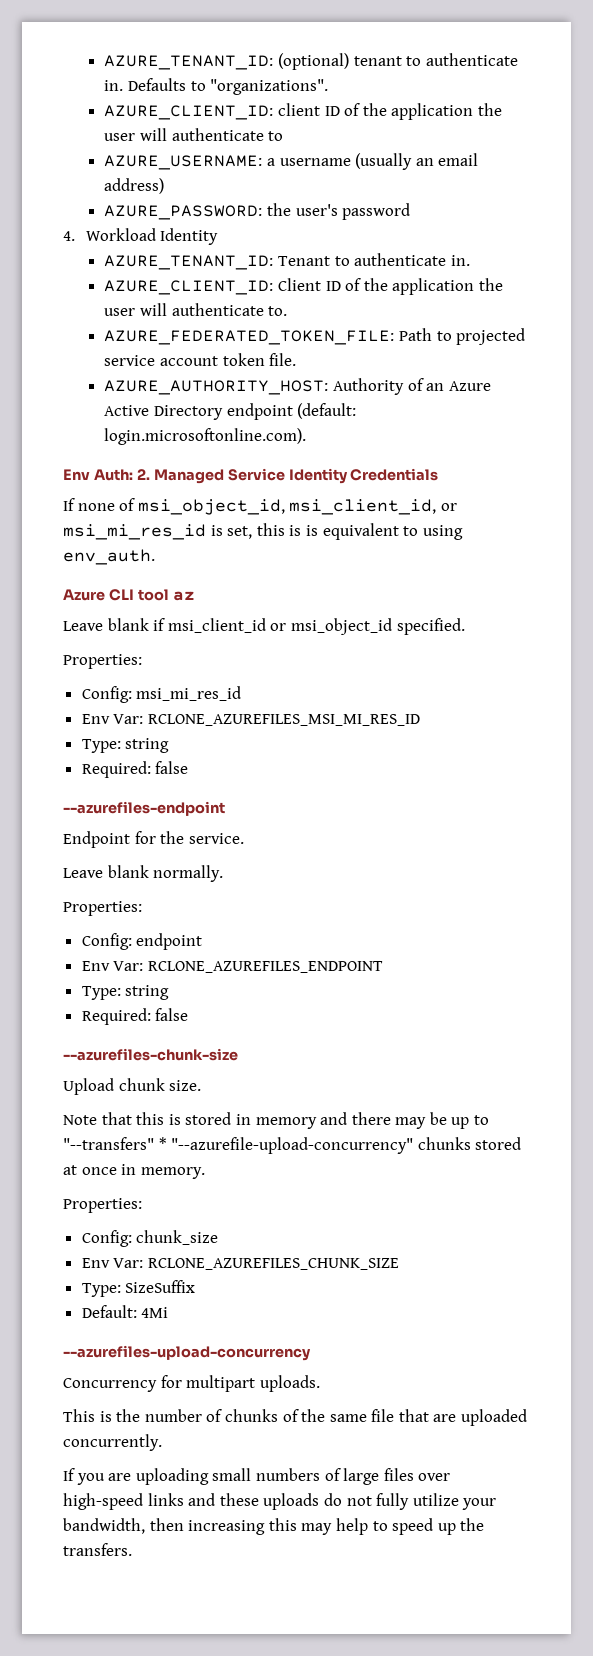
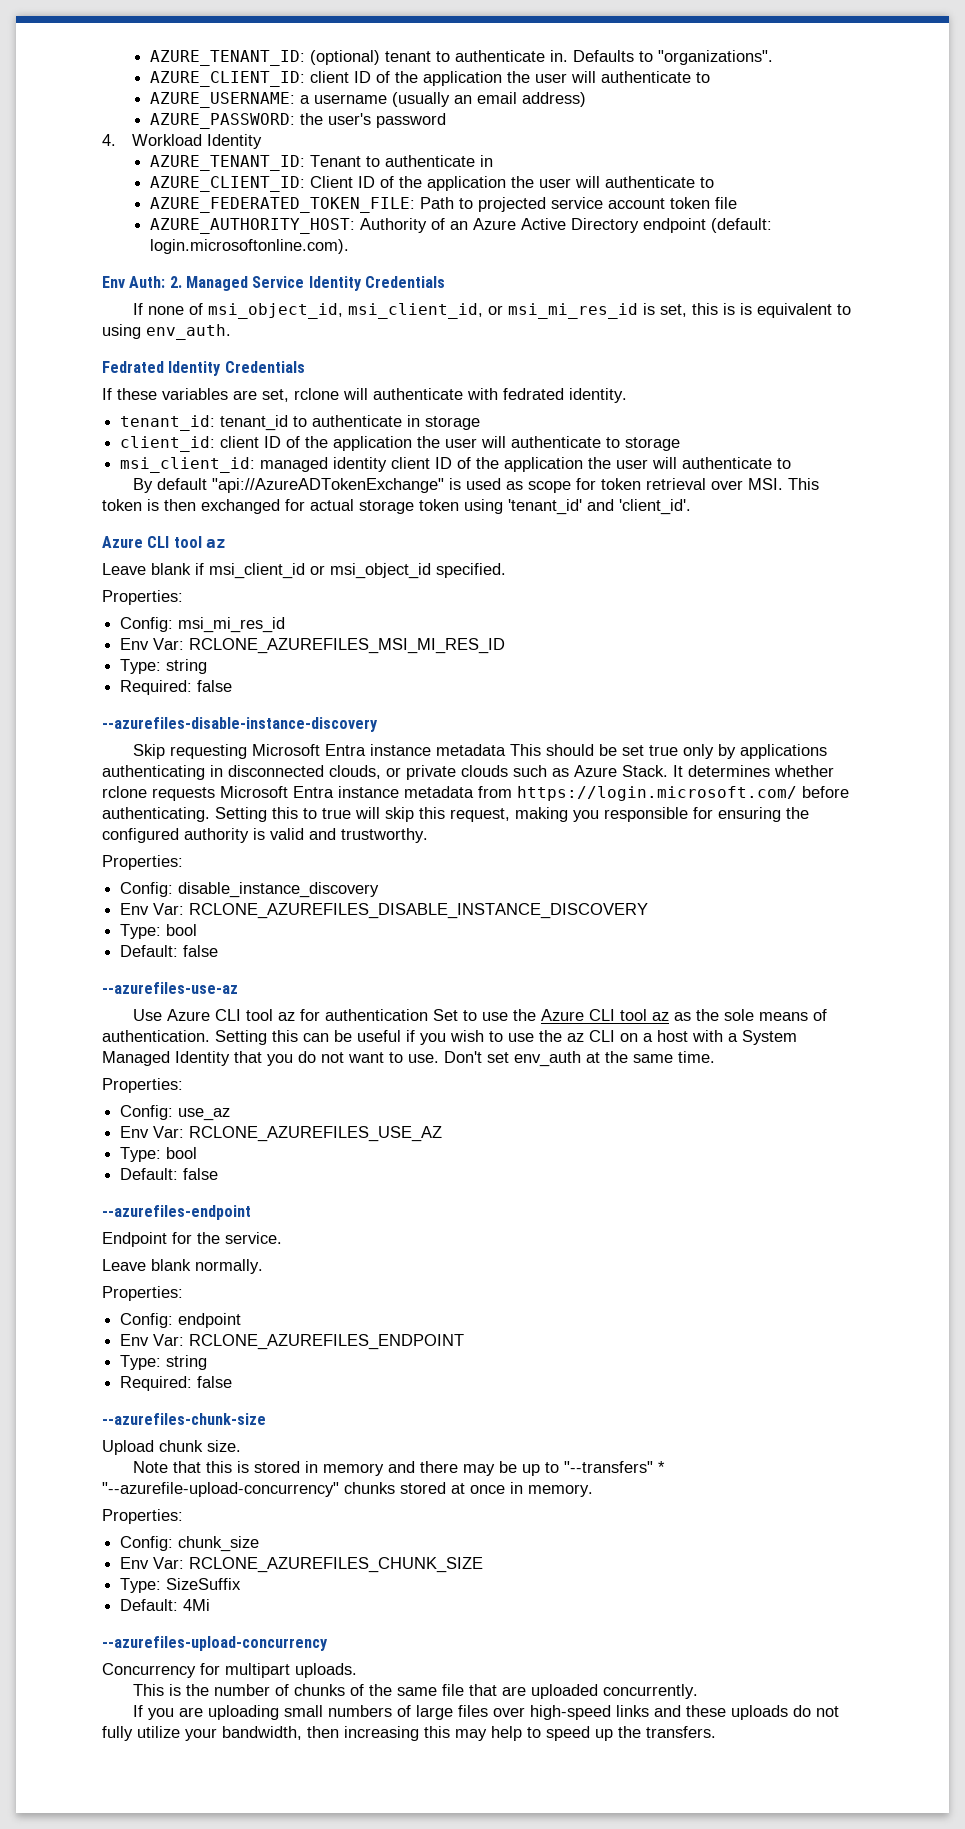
[450,255,470,266] in. -> [480,155,494,167] in
[268,306,288,316] to. -> [700,177,715,188] to
[269,353,297,366] file. -> [715,197,738,209] file
(155, 557) none -> [102,361,305,376] [102,388,627,403] [120,415,481,431] [120,436,681,452] [120,457,792,473] [132,478,819,493] [102,499,691,515] // Fedrated Identity Credentials // If these variables are set, rclone will authenticate with fedrated identity. // tenant_id: tenant_id to authenticate in storage // client_id: client ID of the application the user will authenticate to storage // msi_client_id: managed identity client ID of the application the user will authenticate to // By default "api://AzureADTokenExchange" is used as scope for token retrieval over MSI. This token is then exchanged for actual storage token using 'tenant_id' and 'client_id'.
(189, 767) none -> [102,717,378,732] [132,744,827,759] [102,765,834,780] [102,786,849,801] [102,807,809,822] [102,828,428,843] [102,855,183,870] [120,882,380,898] [120,903,649,919] [120,924,198,939] [120,945,219,957] [102,982,238,994] [132,1009,827,1021] [102,1030,797,1045] [102,1051,715,1067] [102,1078,183,1093] [120,1105,231,1121] [120,1126,443,1142] [120,1147,198,1162] [120,1168,219,1180] // --azurefiles-disable-instance-discovery // Skip requesting Microsoft Entra instance metadata This should be set true only by applications authenticating in disconnected clouds, or private clouds such as Azure Stack. It determines whether rclone requests Microsoft Entra instance metadata from https://login.microsoft.com/ before authenticating. Setting this to true will skip this request, making you responsible for ensuring the configured authority is valid and trustworthy. // Properties: // Config: disable_instance_discovery // Env Var: RCLONE_AZUREFILES_DISABLE_INSTANCE_DISCOVERY // Type: bool // Default: false // --azurefiles-use-az // Use Azure CLI tool az for authentication Set to use the Azure CLI tool az as the sole means of authentication. Setting this can be useful if you wish to use the az CLI on a host with a System Managed Identity that you do not want to use. Don't set env_auth at the same time. // Properties: // Config: use_az // Env Var: RCLONE_AZUREFILES_USE_AZ // Type: bool // Default: false

